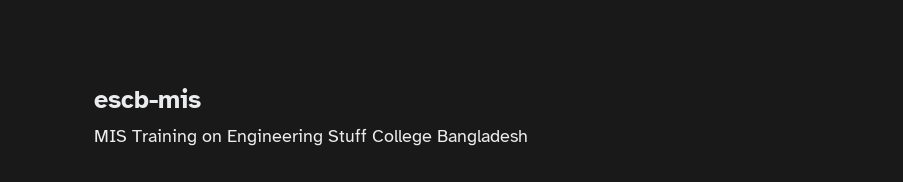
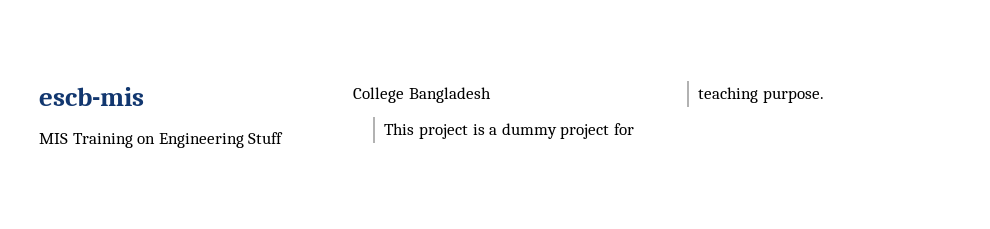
(528, 138) none -> [384,123,635,139] [698,87,825,103] // This project is a dummy project for teaching purpose.

